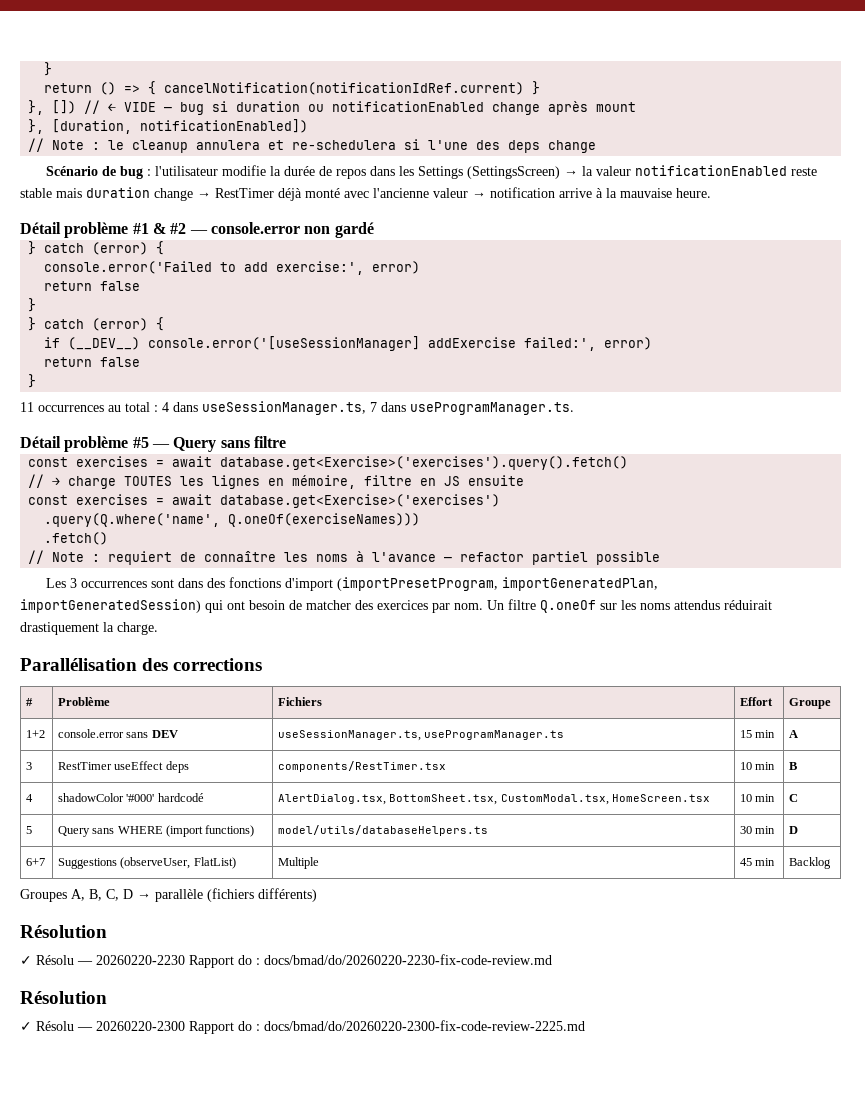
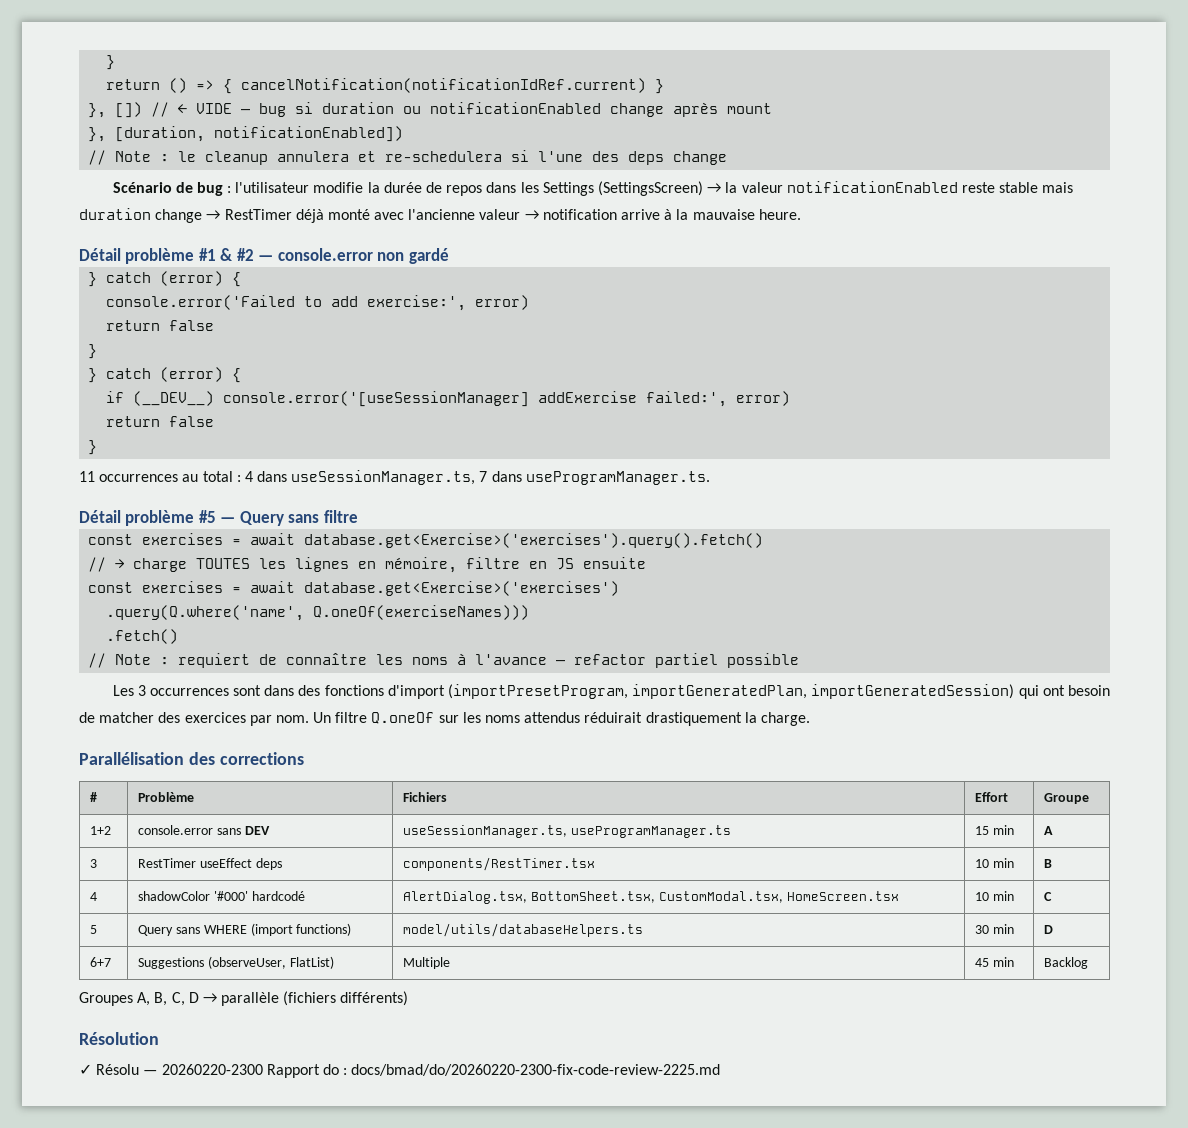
[20,954,552,968] [20,991,107,1004] // ✓ Résolu — 20260220-2230 Rapport do : docs/bmad/do/20260220-2230-fix-code-review.md // Résolution -> (159, 1038) none

